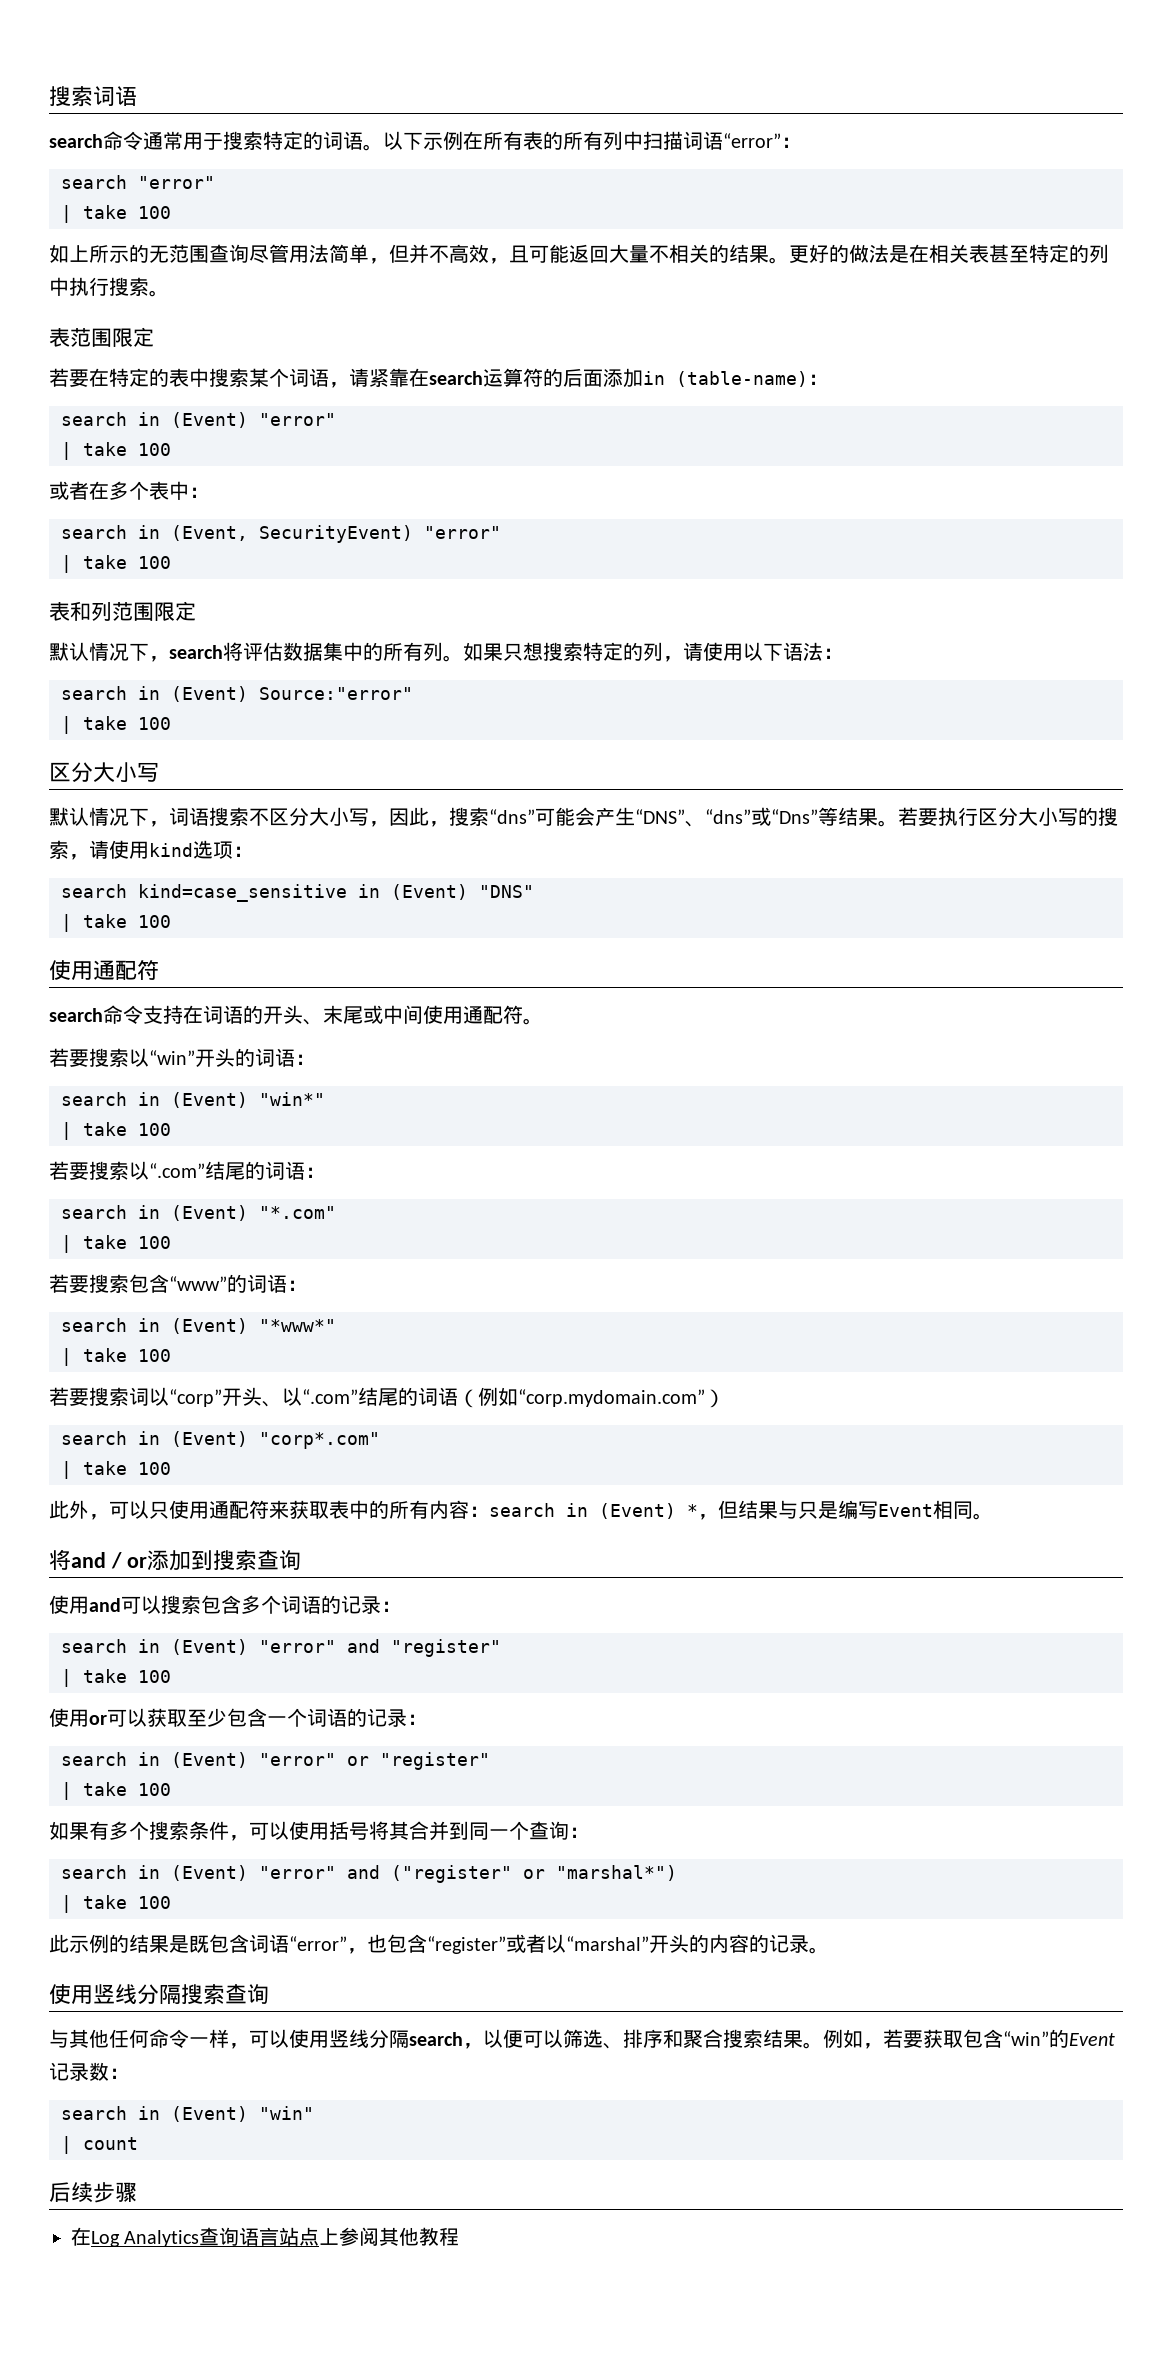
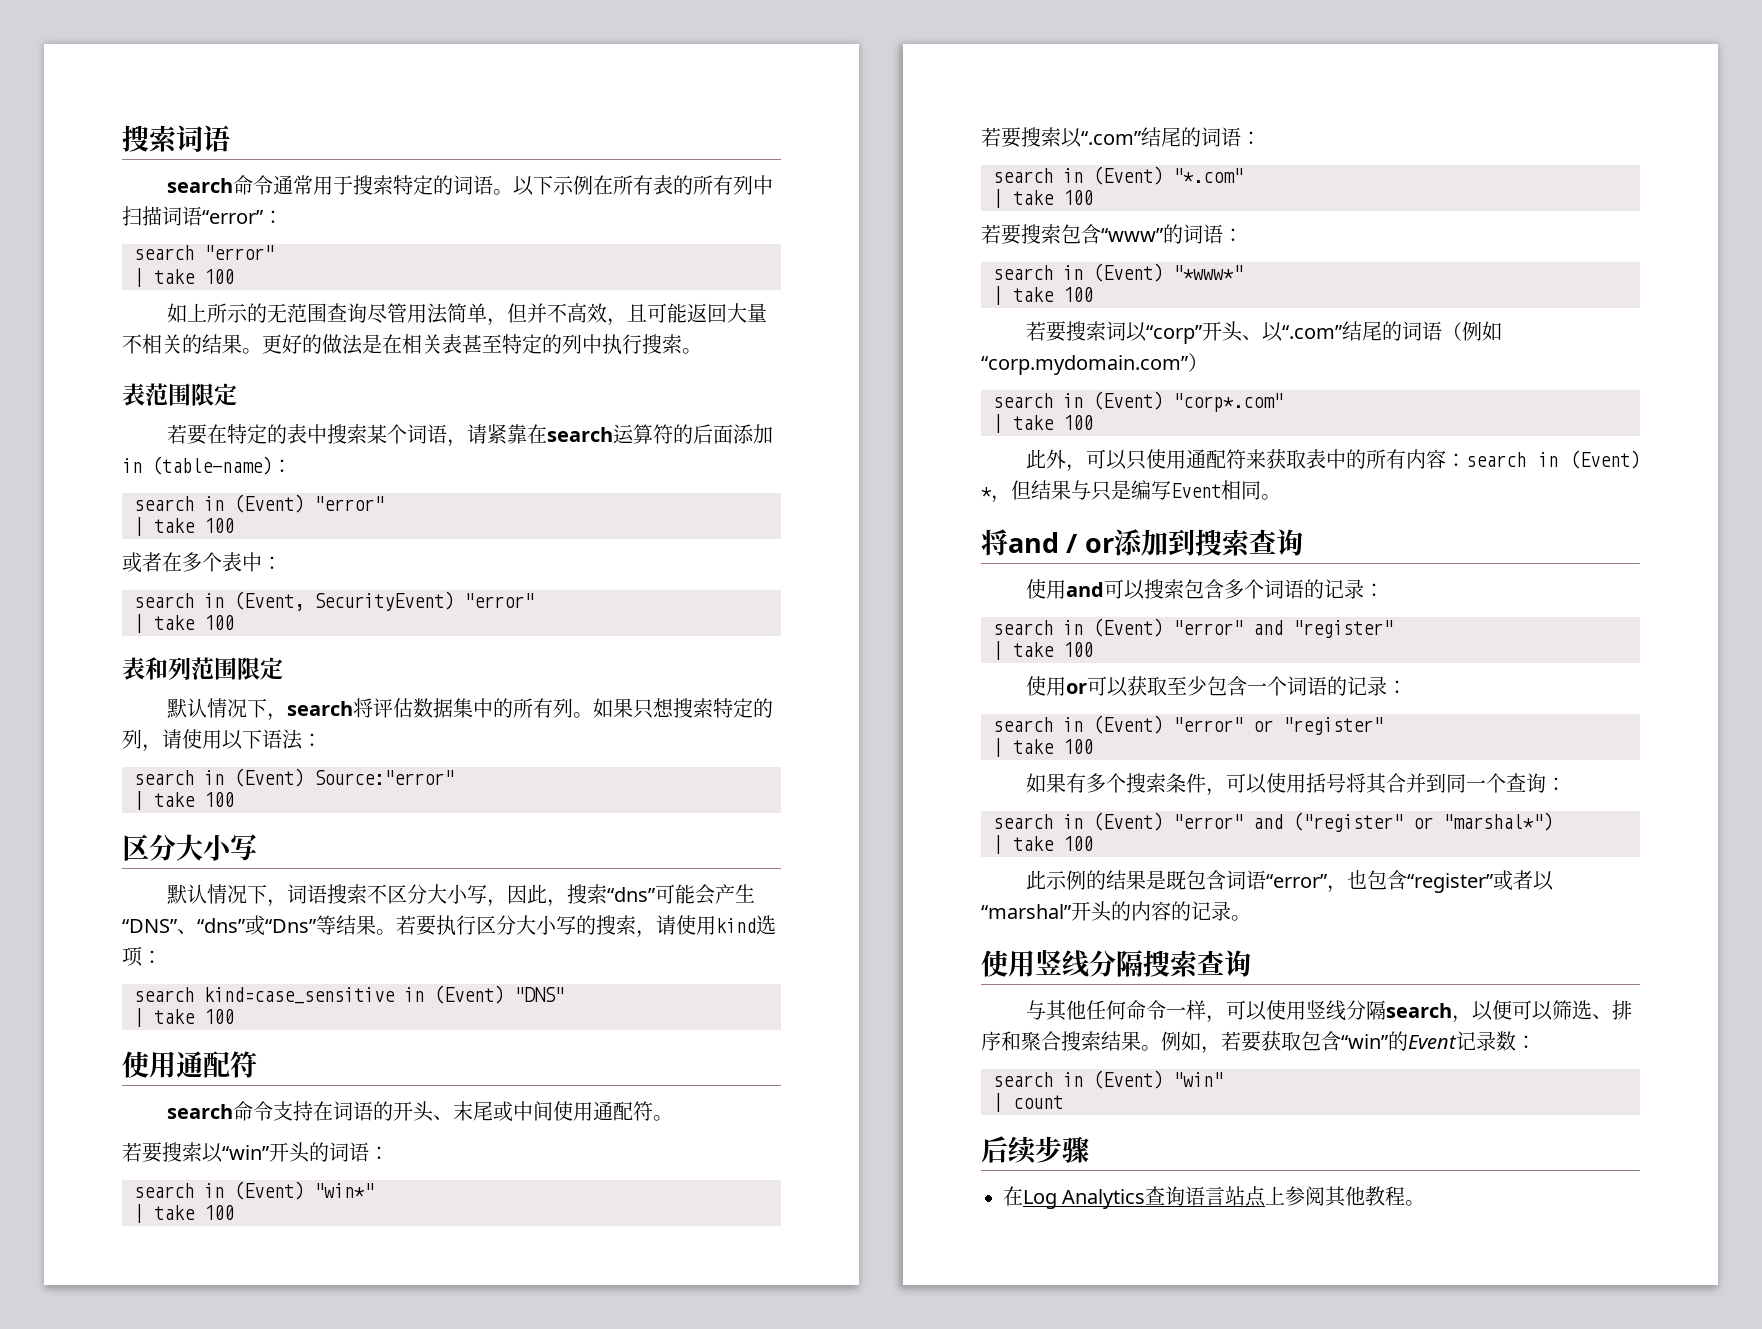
(460, 2236) none -> [1405,1200,1426,1206] 。

